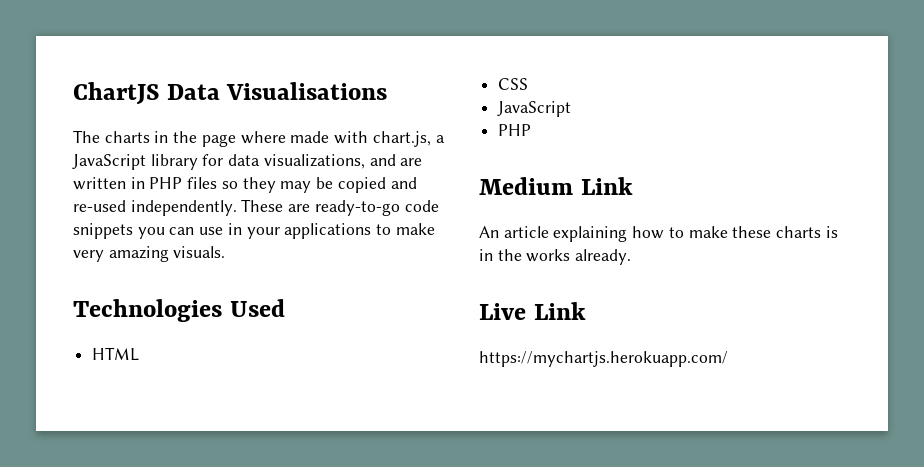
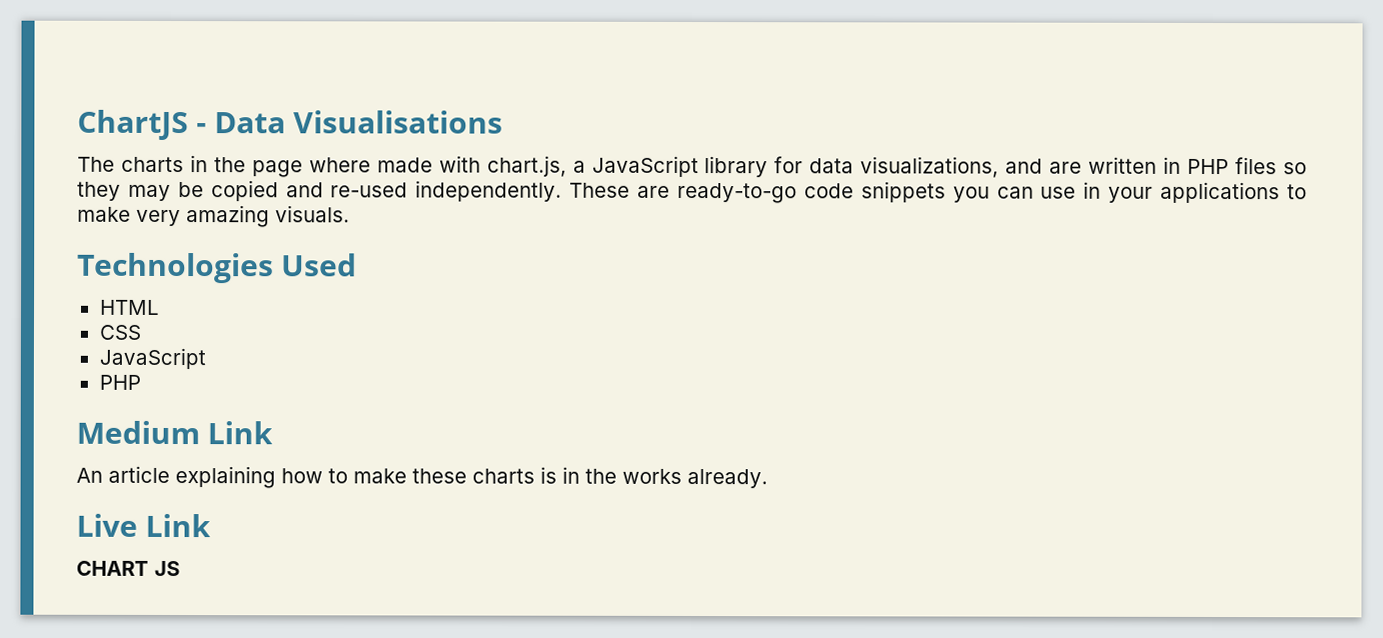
(159, 93) none -> [196,123,207,134] -
[479,351,728,367] https://mychartjs.herokuapp.com/ -> [76,560,180,577] CHART JS

